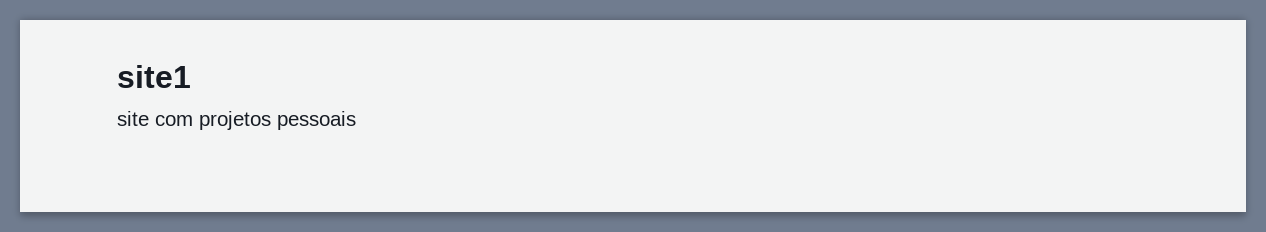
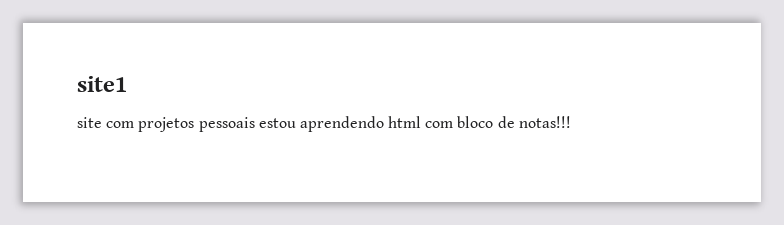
(356, 120) none -> [258,116,571,132] estou aprendendo html com bloco de notas!!!

